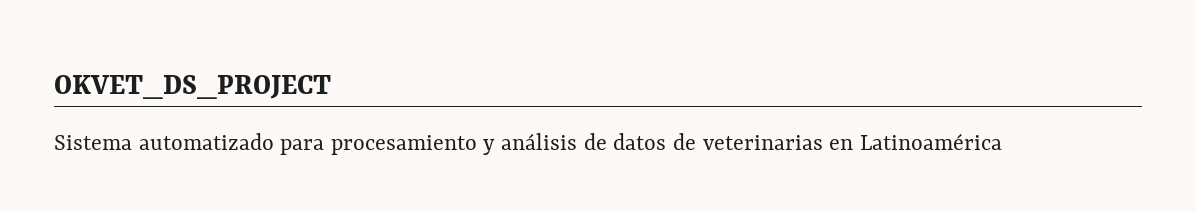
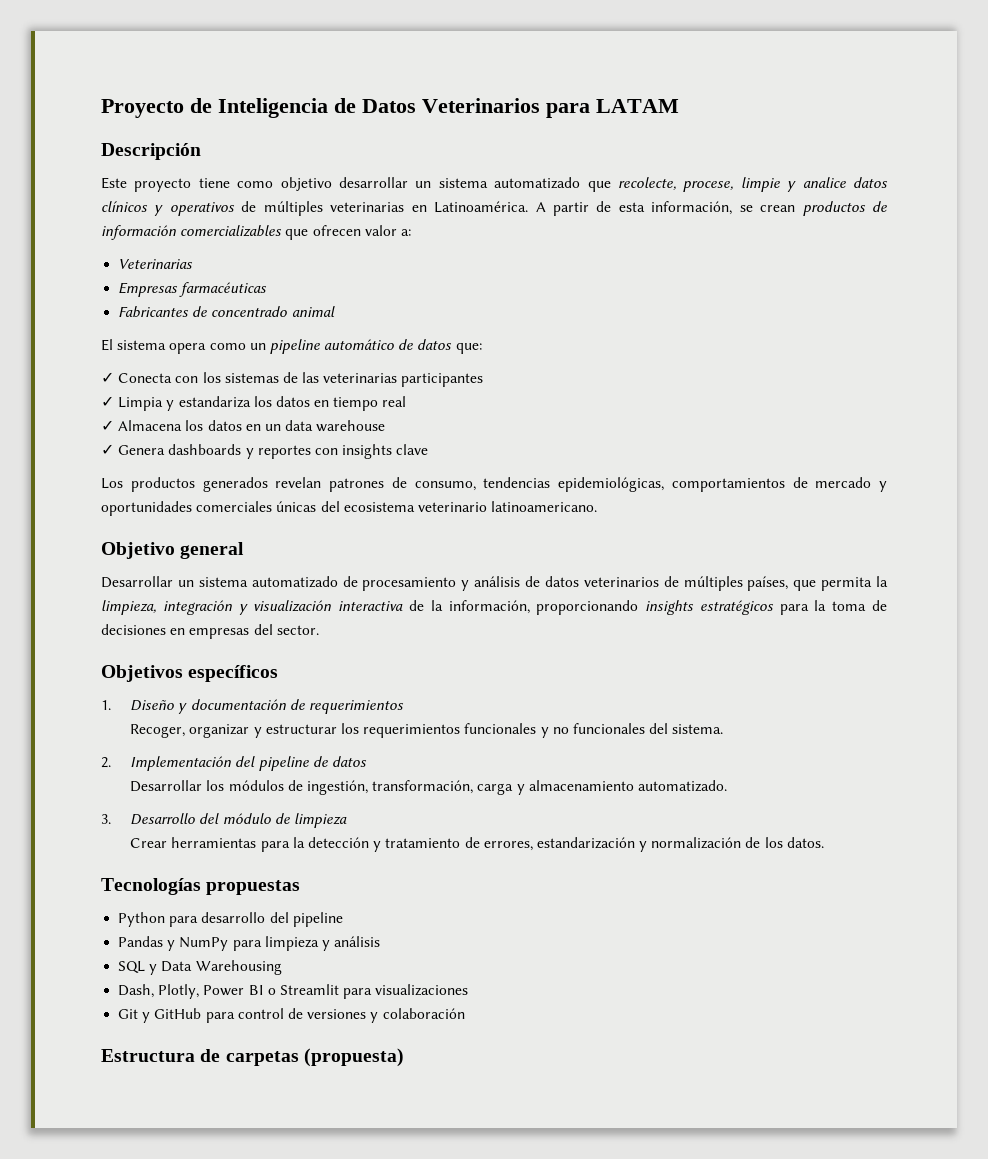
[54,75,331,99] [54,133,325,155] OKVET_DS_PROJECT // Sistema automatizado para -> [101,98,679,118] [101,143,201,160] [101,177,888,192] [101,201,887,216] [101,225,411,240] [118,259,194,269] [118,282,268,297] [118,306,335,318] [101,339,482,354] [101,372,484,387] [101,396,407,411] [101,420,386,432] [101,444,429,459] [101,477,887,492] [101,501,598,516] [101,542,245,559] [101,576,358,588] Proyecto de Inteligencia de Datos Veterinarios para LATAM // Descripción // Este proyecto tiene como objetivo desarrollar un sistema automatizado que recolecte, procese, limpie y analice datos clínicos y operativos de múltiples veterinarias en Latinoamérica. A partir de esta información, se crean productos de información comercializables que ofrecen valor a: // Veterinarias // Empresas farmacéuticas // Fabricantes de concentrado animal // El sistema opera como un pipeline automático de datos que: // ✓ Conecta con los sistemas de las veterinarias participantes // ✓ Limpia y estandariza los datos en tiempo real // ✓ Almacena los datos en un data warehouse // ✓ Genera dashboards y reportes con insights clave // Los productos generados revelan patrones de consumo, tendencias epidemiológicas, comportamientos de mercado y oportunidades comerciales únicas del ecosistema veterinario latinoamericano. // Objetivo general // Desarrollar un sistema automatizado de
[672,133,1002,150] de veterinarias en Latinoamérica -> [583,576,888,591] [101,600,888,615] [101,624,319,639] [101,665,279,682] [101,699,404,714] [130,723,724,738] [101,756,367,771] [130,780,727,795] [101,813,347,828] [130,837,824,852] [101,878,301,895] [118,912,343,927] [118,936,381,951] [118,960,282,975] [118,984,469,999] [118,1008,465,1023] [101,1048,404,1067] veterinarios de múltiples países, que permita la limpieza, integración y visualización interactiva de la información, proporcionando insights estratégicos para la toma de decisiones en empresas del sector. // Objetivos específicos // 1. Diseño y documentación de requerimientos // Recoger, organizar y estructurar los requerimientos funcionales y no funcionales del sistema. // 2. Implementación del pipeline de datos // Desarrollar los módulos de ingestión, transformación, carga y almacenamiento automatizado. // 3. Desarrollo del módulo de limpieza // Crear herramientas para la detección y tratamiento de errores, estandarización y normalización de los datos. // Tecnologías propuestas // Python para desarrollo del pipeline // Pandas y NumPy para limpieza y análisis // SQL y Data Warehousing // Dash, Plotly, Power BI o Streamlit para visualizaciones // Git y GitHub para control de versiones y colaboración // Estructura de carpetas (propuesta)

